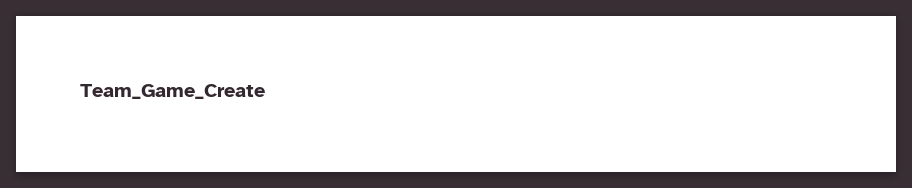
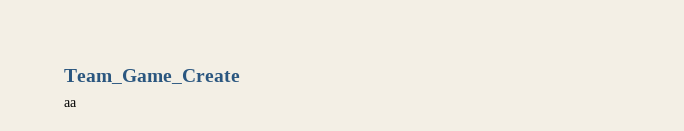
(265, 91) none -> [64,100,77,107] // aa

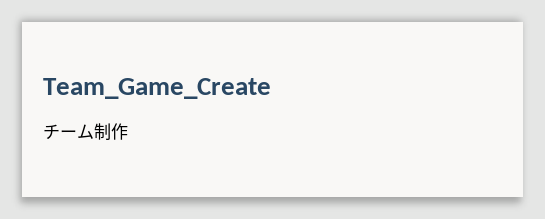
[64,100,77,107] aa -> [43,123,128,140] チーム制作

